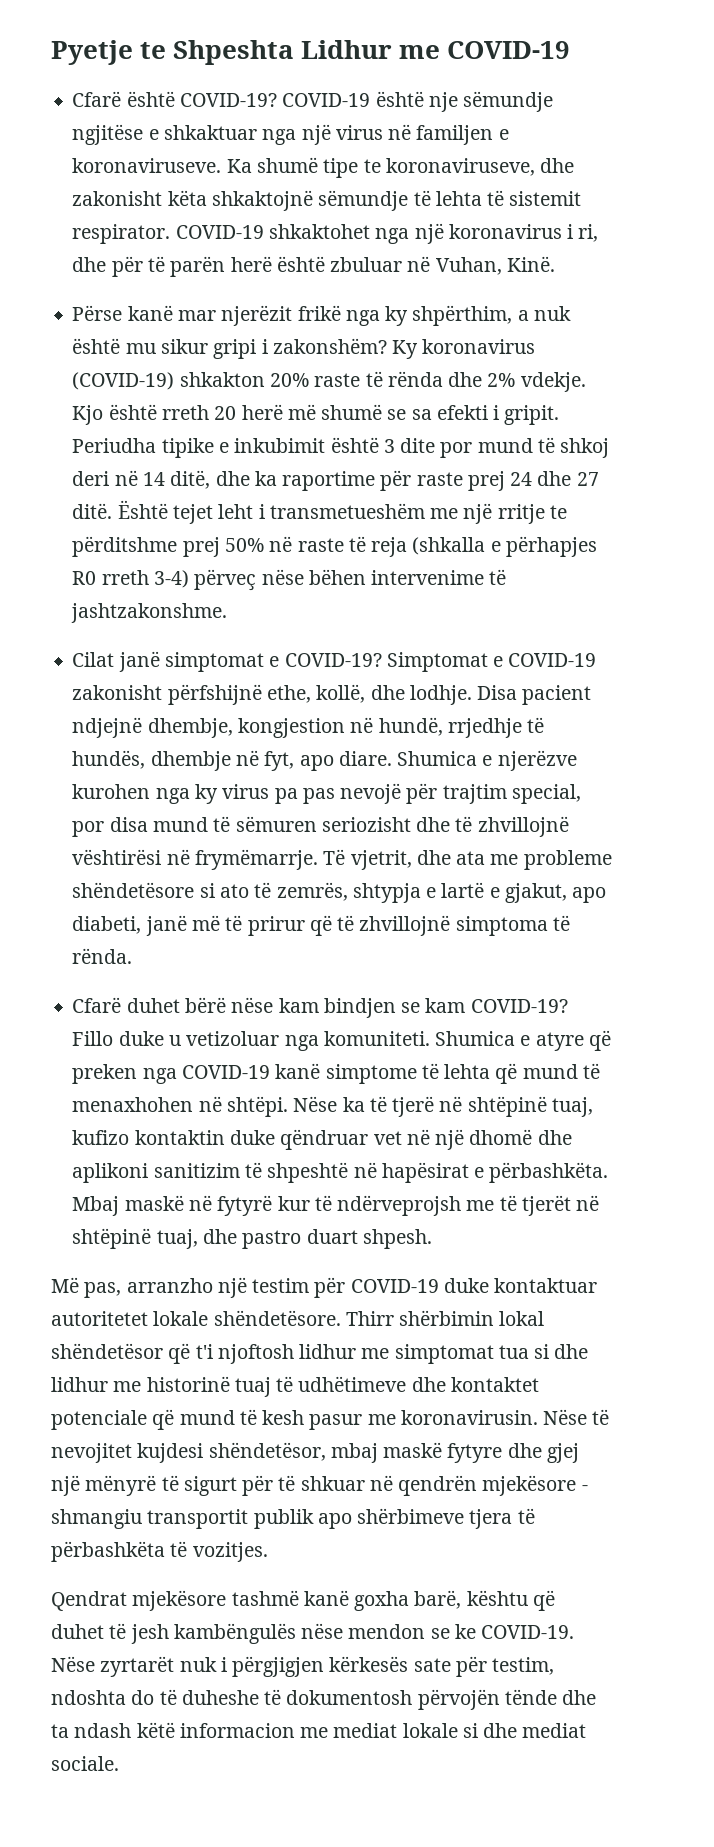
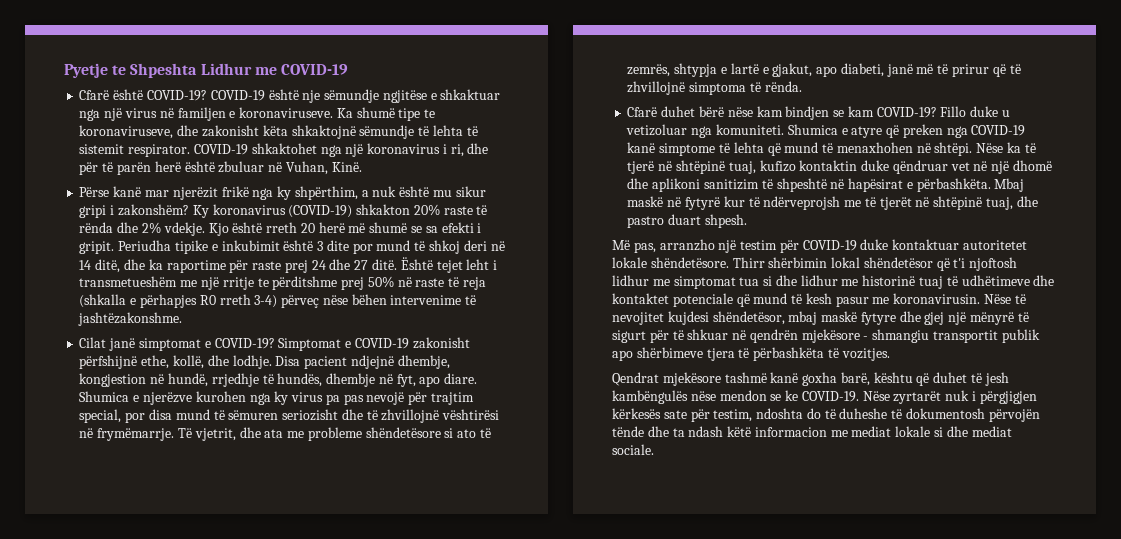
[71,603,228,623] jashtzakonshme. -> [78,312,183,326] jashtëzakonshme.

